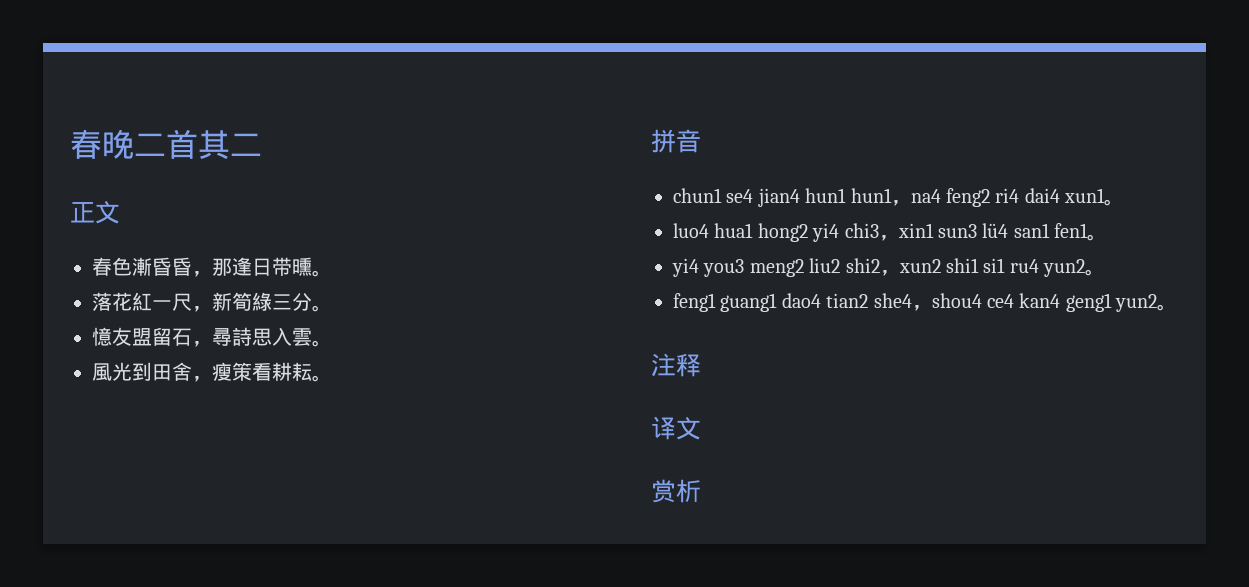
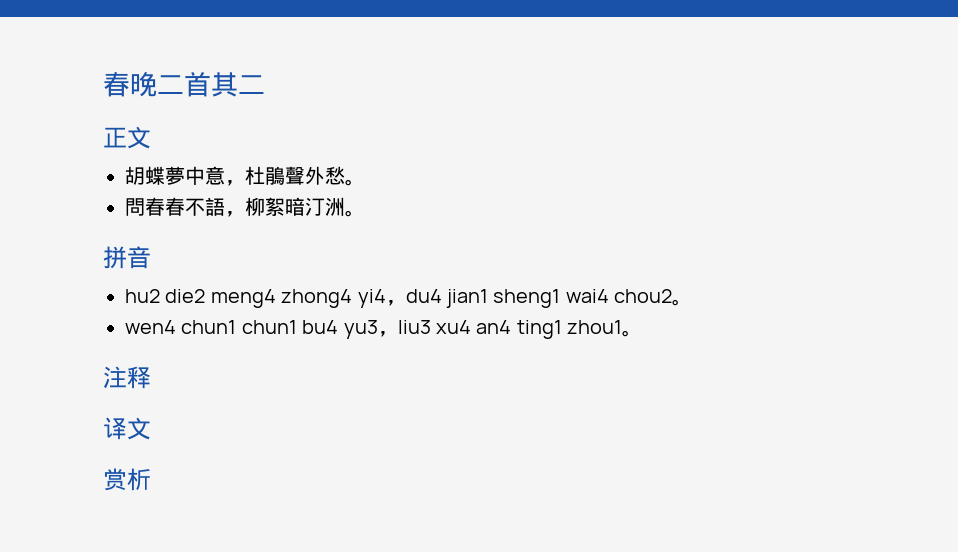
[92,257,332,277] [92,292,332,312] [92,327,332,347] [92,362,332,382] [651,129,701,153] [673,188,1125,207] [673,223,1108,242] [672,258,1106,277] [673,293,1158,312] 春色漸昏昏，那逢日带曛。 // 落花紅一尺，新筍綠三分。 // 憶友盟留石，尋詩思入雲。 // 風光到田舍，瘦策看耕耘。 // 拼音 // chun1 se4 jian4 hun1 hun1，na4 feng2 ri4 dai4 xun1。 // luo4 hua1 hong2 yi4 chi3，xin1 sun3 lü4 san1 fen1。 // yi4 you3 meng2 liu2 shi2，xun2 shi1 si1 ru4 yun2。 // feng1 guang1 dao4 tian2 she4，shou4 ce4 kan4 geng1 yun2 -> [125,166,365,186] [125,197,365,217] [103,246,151,269] [125,289,693,308] [125,320,623,339] 胡蝶夢中意，杜鵑聲外愁。 // 問春春不語，柳絮暗汀洲。 // 拼音 // hu2 die2 meng4 zhong4 yi4，du4 jian1 sheng1 wai4 chou2。 // wen4 chun1 chun1 bu4 yu3，liu3 xu4 an4 ting1 zhou1

